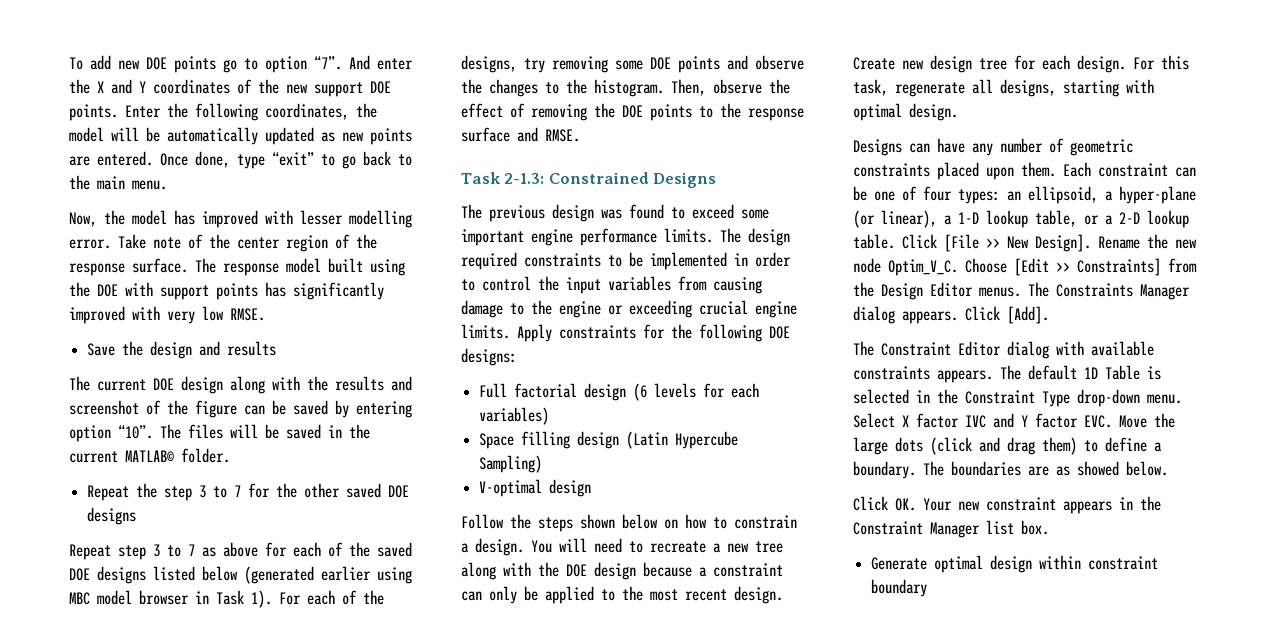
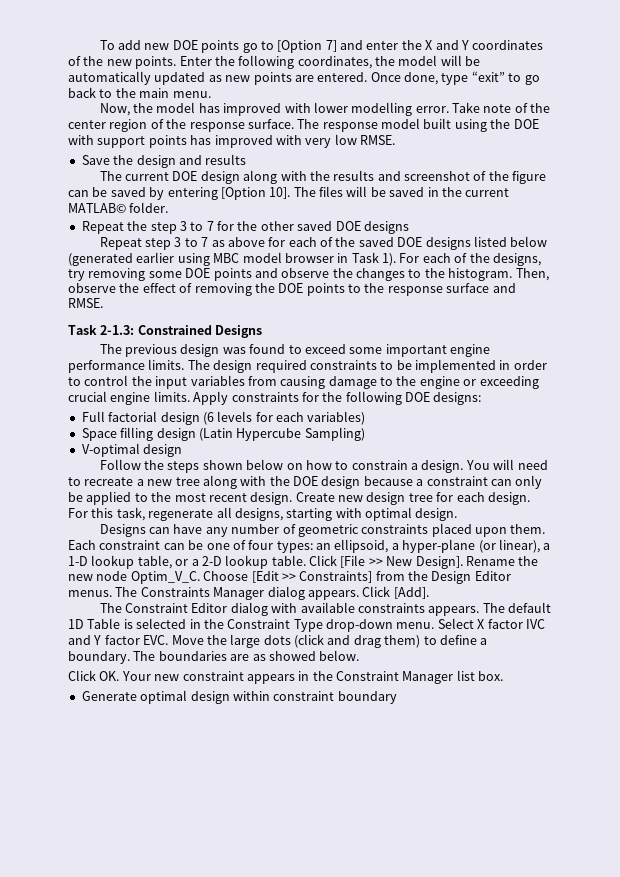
[265,55,370,73] option “7”. And -> [277,40,364,53] [Option 7] and
[314,81,391,97] support DOE -> (132, 62) none
[300,210,343,225] lesser -> [313,102,348,113] lower
[293,282,384,300] significantly -> (212, 140) none
[69,425,153,442] option “10”. -> [220,187,291,200] [Option 10].

